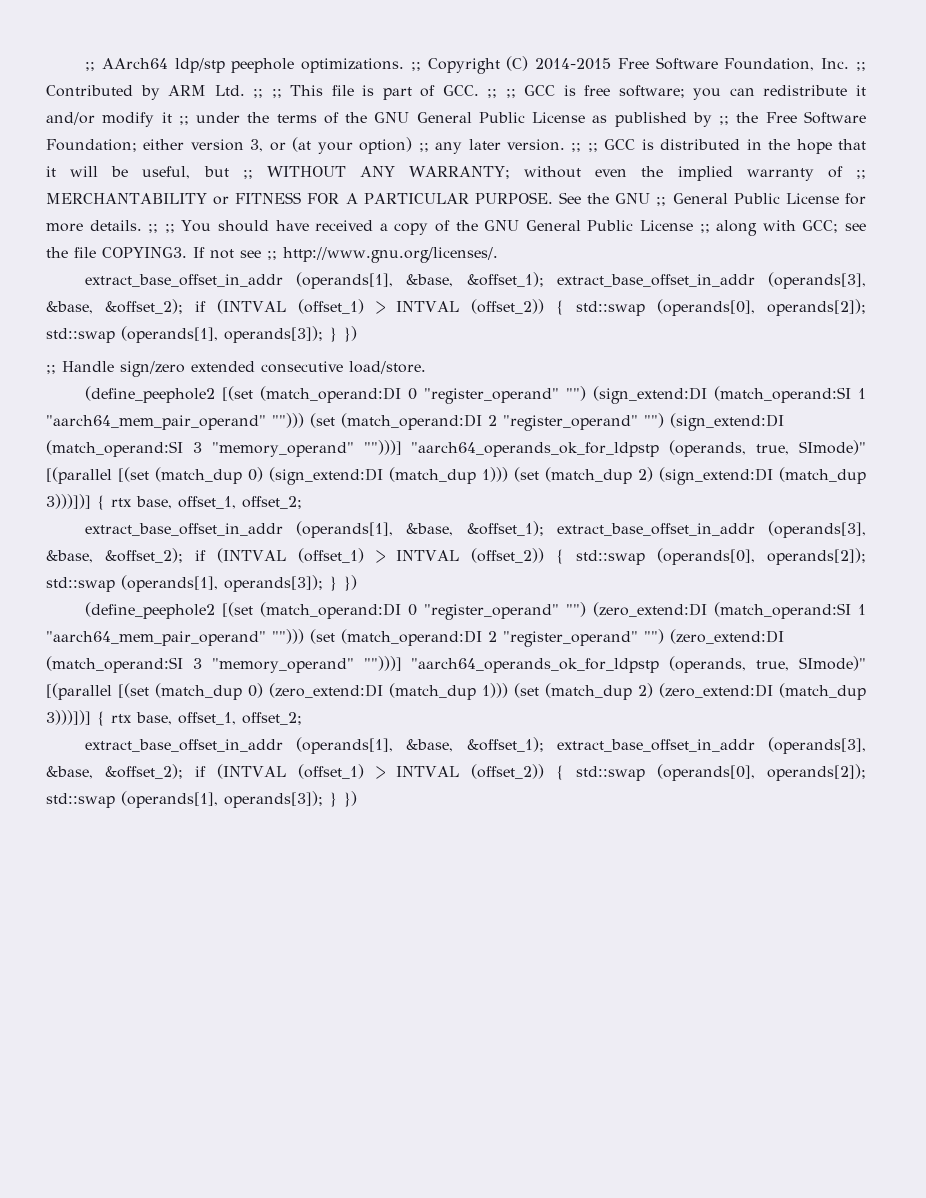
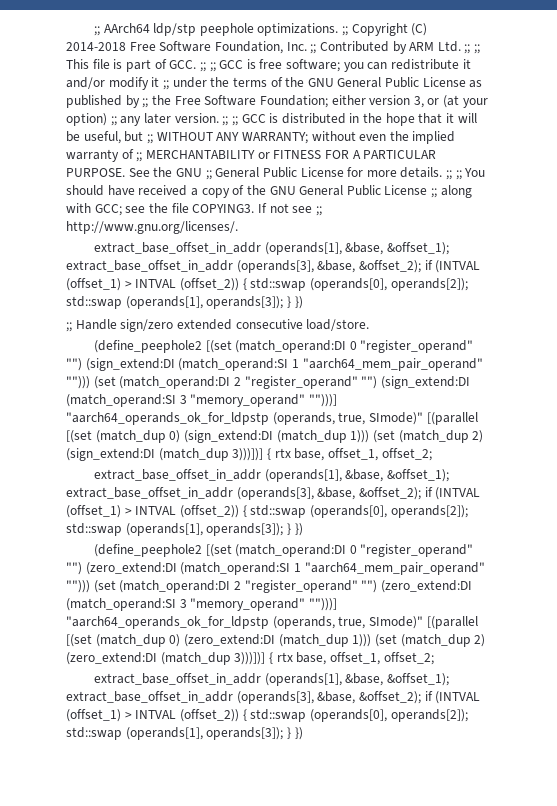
[535,58,612,70] 2014-2015 -> [66,42,126,51] 2014-2018

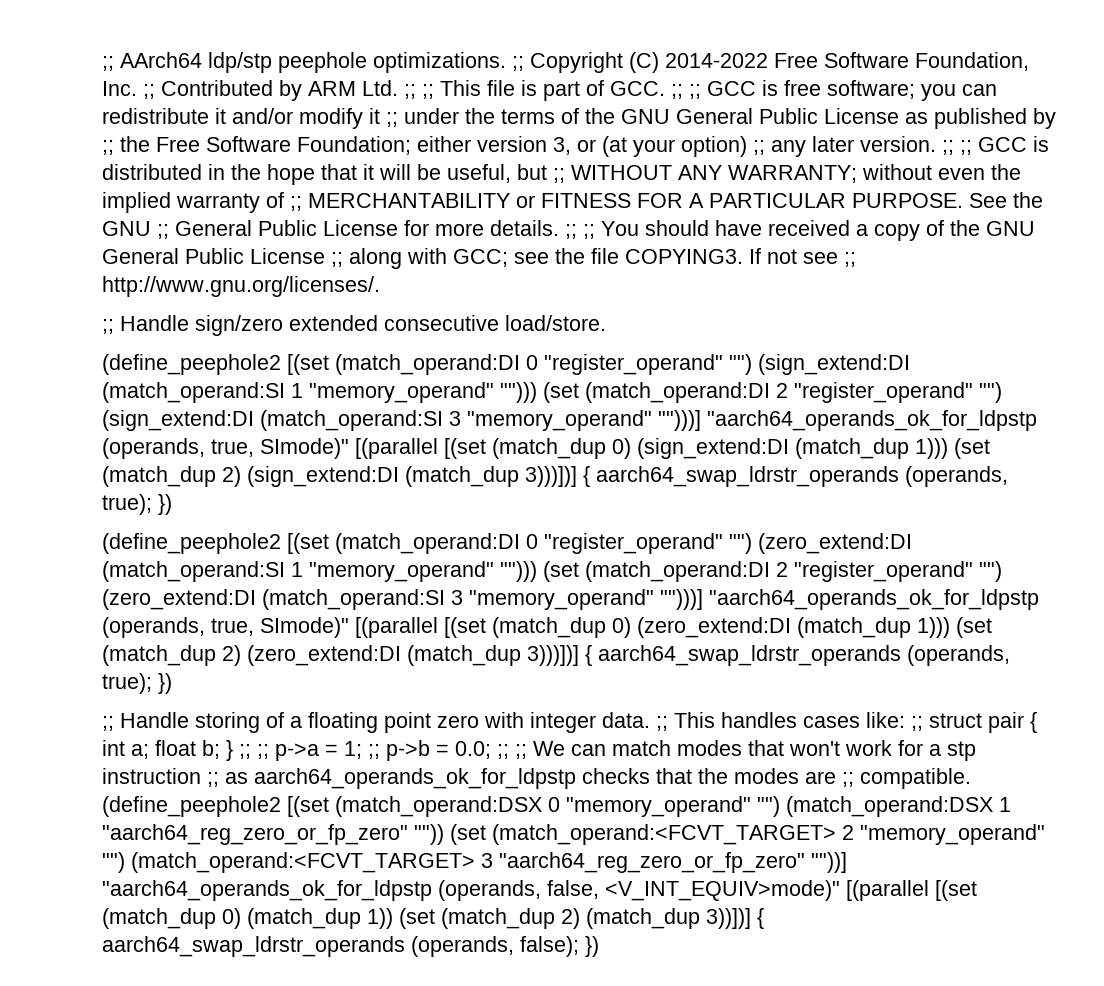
[66,42,126,51] 2014-2018 -> [665,53,768,68] 2014-2022
[93,242,449,255] [66,260,481,273] [66,278,468,291] [66,296,303,309] // extract_base_offset_in_addr (operands[1], &base, &offset_1); extract_base_offset_in_addr (operands[3], &base, &offset_2); if (INTVAL (offset_1) > INTVAL (offset_2)) { std::swap (operands[0], operands[2]); std::swap (operands[1], operands[3]); } }) -> (380, 286) none
[302,358,483,371] "aarch64_mem_pair_operand" -> [309,382,494,403] "memory_operand"
[274,448,432,461] [93,469,449,482] [66,487,481,500] [66,505,468,518] [66,523,291,536] rtx base, offset_1, offset_2; // extract_base_offset_in_addr (operands[1], &base, &offset_1); extract_base_offset_in_addr (operands[3], &base, &offset_2); if (INTVAL (offset_1) > INTVAL (offset_2)) { std::swap (operands[0], operands[2]); std::swap (operands[1], operands[3]); } -> [596,466,1008,487] [102,494,152,515] aarch64_swap_ldrstr_operands (operands, true);
[304,562,485,575] "aarch64_mem_pair_operand" -> [309,561,494,582] "memory_operand"
[276,652,434,665] [93,673,449,686] [66,691,481,704] [66,709,468,722] [66,727,291,740] rtx base, offset_1, offset_2; // extract_base_offset_in_addr (operands[1], &base, &offset_1); extract_base_offset_in_addr (operands[3], &base, &offset_2); if (INTVAL (offset_1) > INTVAL (offset_2)) { std::swap (operands[0], operands[2]); std::swap (operands[1], operands[3]); } -> [598,645,1010,666] [102,673,172,694] [102,712,1037,733] [102,740,976,761] [102,768,971,789] [102,796,1011,817] [102,824,1045,845] [102,852,847,873] [102,880,977,901] [102,908,764,929] [102,936,579,957] aarch64_swap_ldrstr_operands (operands, true); }) // ;; Handle storing of a floating point zero with integer data. ;; This handles cases like: ;; struct pair { int a; float b; } ;; ;; p->a = 1; ;; p->b = 0.0; ;; ;; We can match modes that won't work for a stp instruction ;; as aarch64_operands_ok_for_ldpstp checks that the modes are ;; compatible. (define_peephole2 [(set (match_operand:DSX 0 "memory_operand" "") (match_operand:DSX 1 "aarch64_reg_zero_or_fp_zero" "")) (set (match_operand:<FCVT_TARGET> 2 "memory_operand" "") (match_operand:<FCVT_TARGET> 3 "aarch64_reg_zero_or_fp_zero" ""))] "aarch64_operands_ok_for_ldpstp (operands, false, <V_INT_EQUIV>mode)" [(parallel [(set (match_dup 0) (match_dup 1)) (set (match_dup 2) (match_dup 3))])] { aarch64_swap_ldrstr_operands (operands, false);

